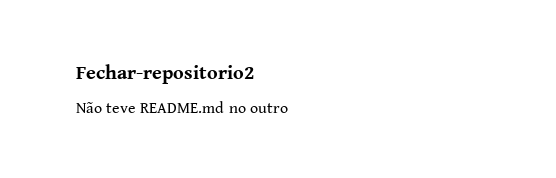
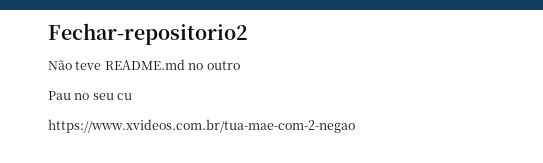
(288, 108) none -> [48,91,133,100] [48,119,355,133] // Pau no seu cu // https://www.xvideos.com.br/tua-mae-com-2-negao

